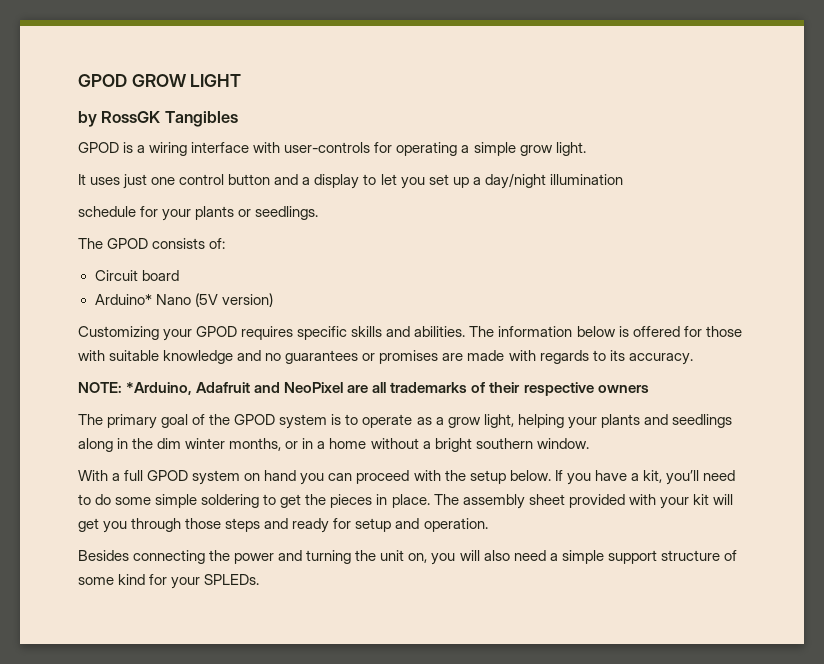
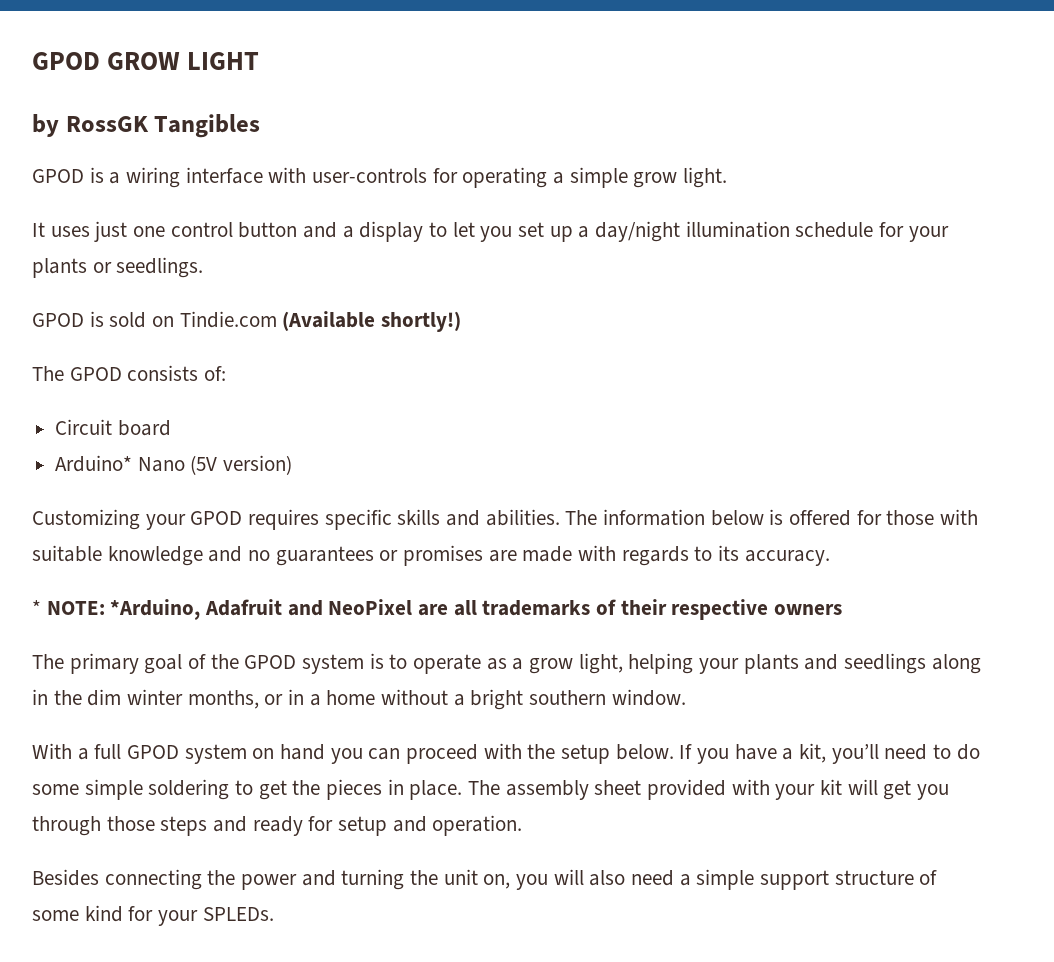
(623, 179) // -> (790, 229) none
(319, 213) none -> [32,311,462,332] // GPOD is sold on Tindie.com (Available shortly!)
(693, 359) none -> [32,600,41,615] *

